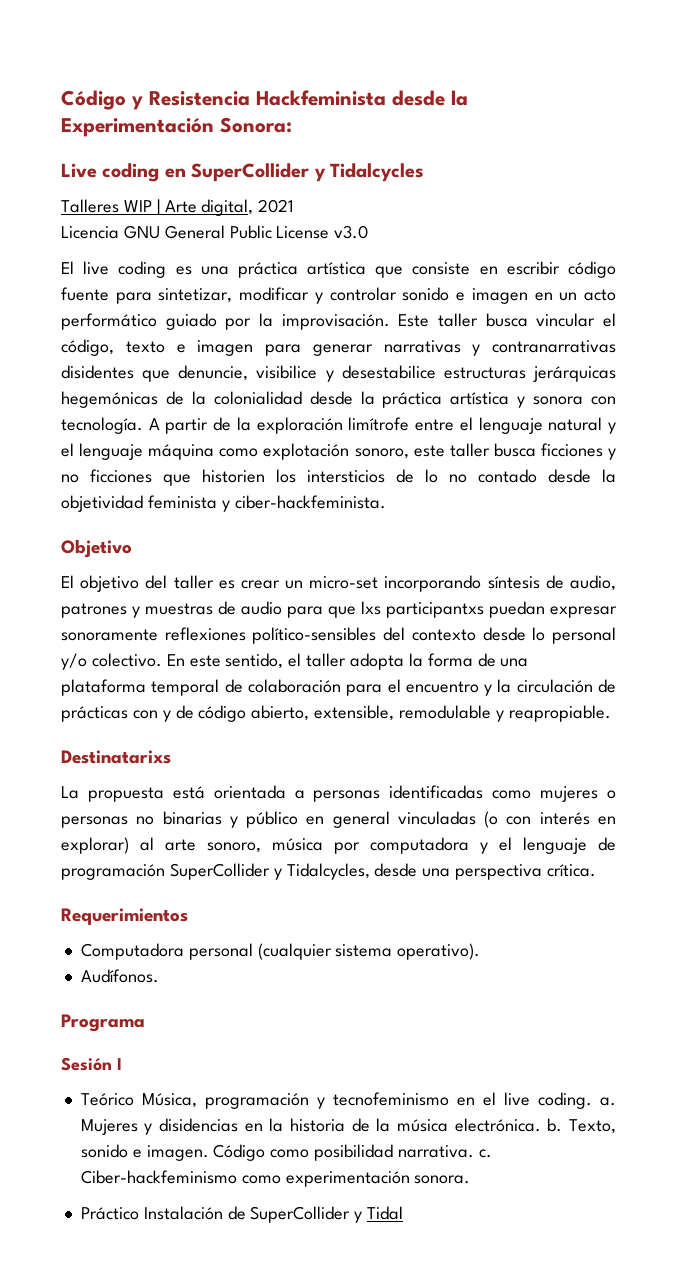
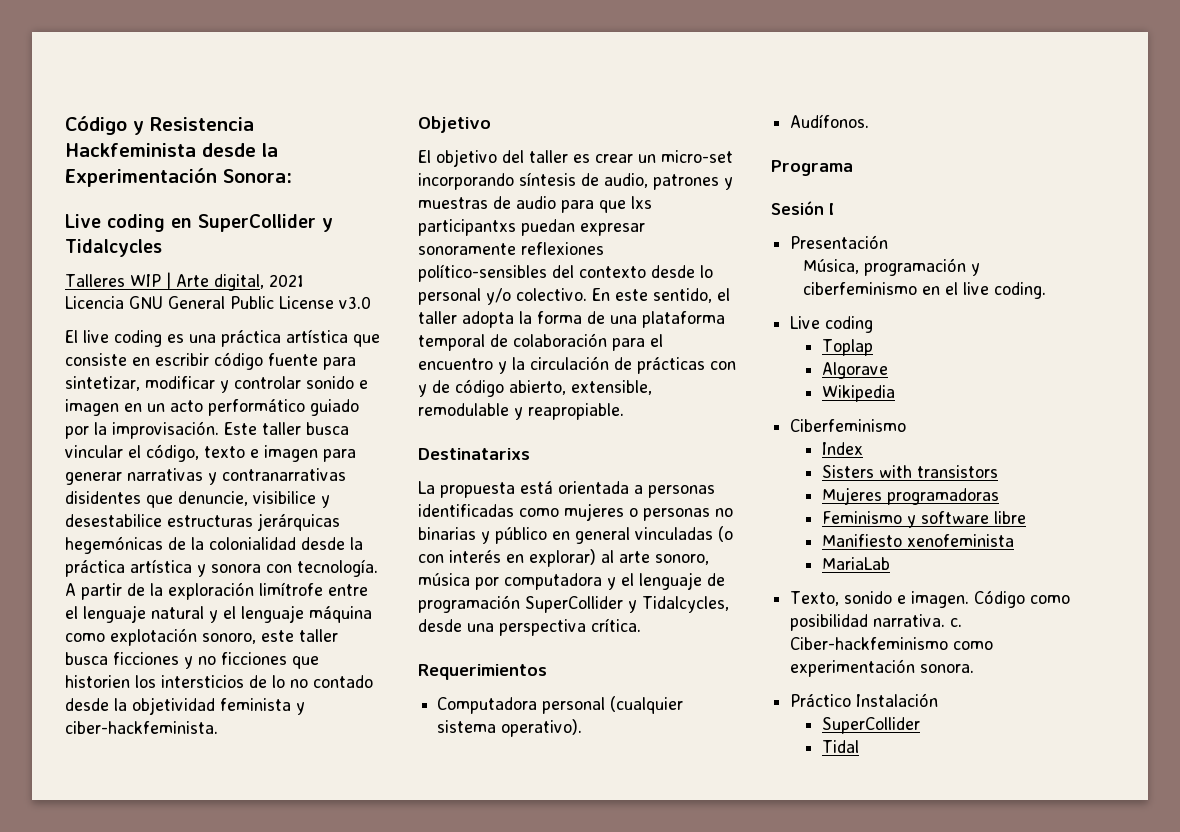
[80,1093,134,1106] Teórico -> [790,235,889,249] Presentación //
[332,1092,449,1106] tecnofeminismo -> [802,282,917,295] ciberfeminismo
[600,1097,617,1106] [80,1118,563,1135] a. Mujeres y disidencias en la historia de la música electrónica. b. -> [790,316,874,333] [821,339,873,356] [821,362,888,379] [821,385,895,402] [790,419,907,432] [821,442,863,455] [821,465,998,478] [821,487,999,505] [821,511,1026,528] [821,534,1014,547] [821,557,890,570] // Live coding // Toplap // Algorave // Wikipedia // Ciberfeminismo // Index // Sisters with transistors // Mujeres programadoras // Feminismo y software libre // Manifiesto xenofeminista // MariaLab //
[227,1206,363,1223] de SuperCollider y -> [821,717,920,734] // SuperCollider //

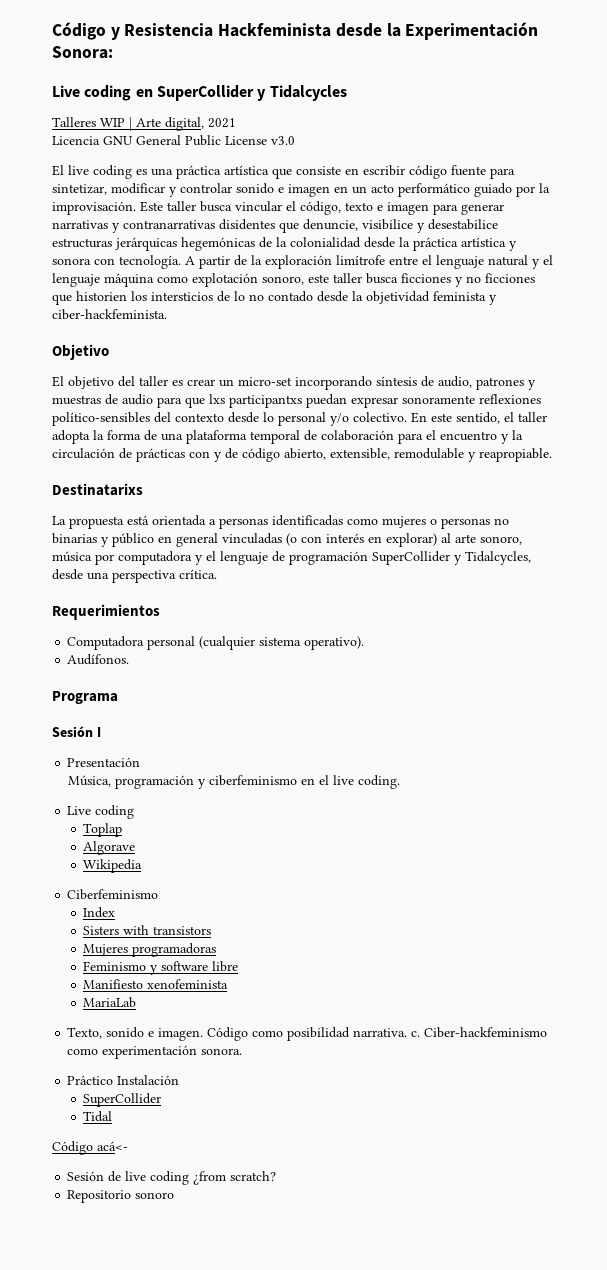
(859, 746) none -> [52,1141,128,1155] [67,1171,277,1185] [67,1190,175,1203] // Código acá<- // Sesión de live coding ¿from scratch? // Repositorio sonoro

